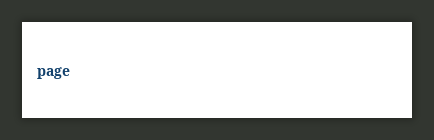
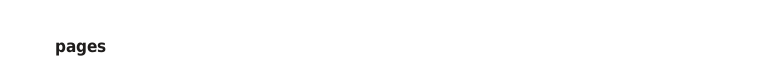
[37,67,70,79] page -> [55,42,106,56] pages

